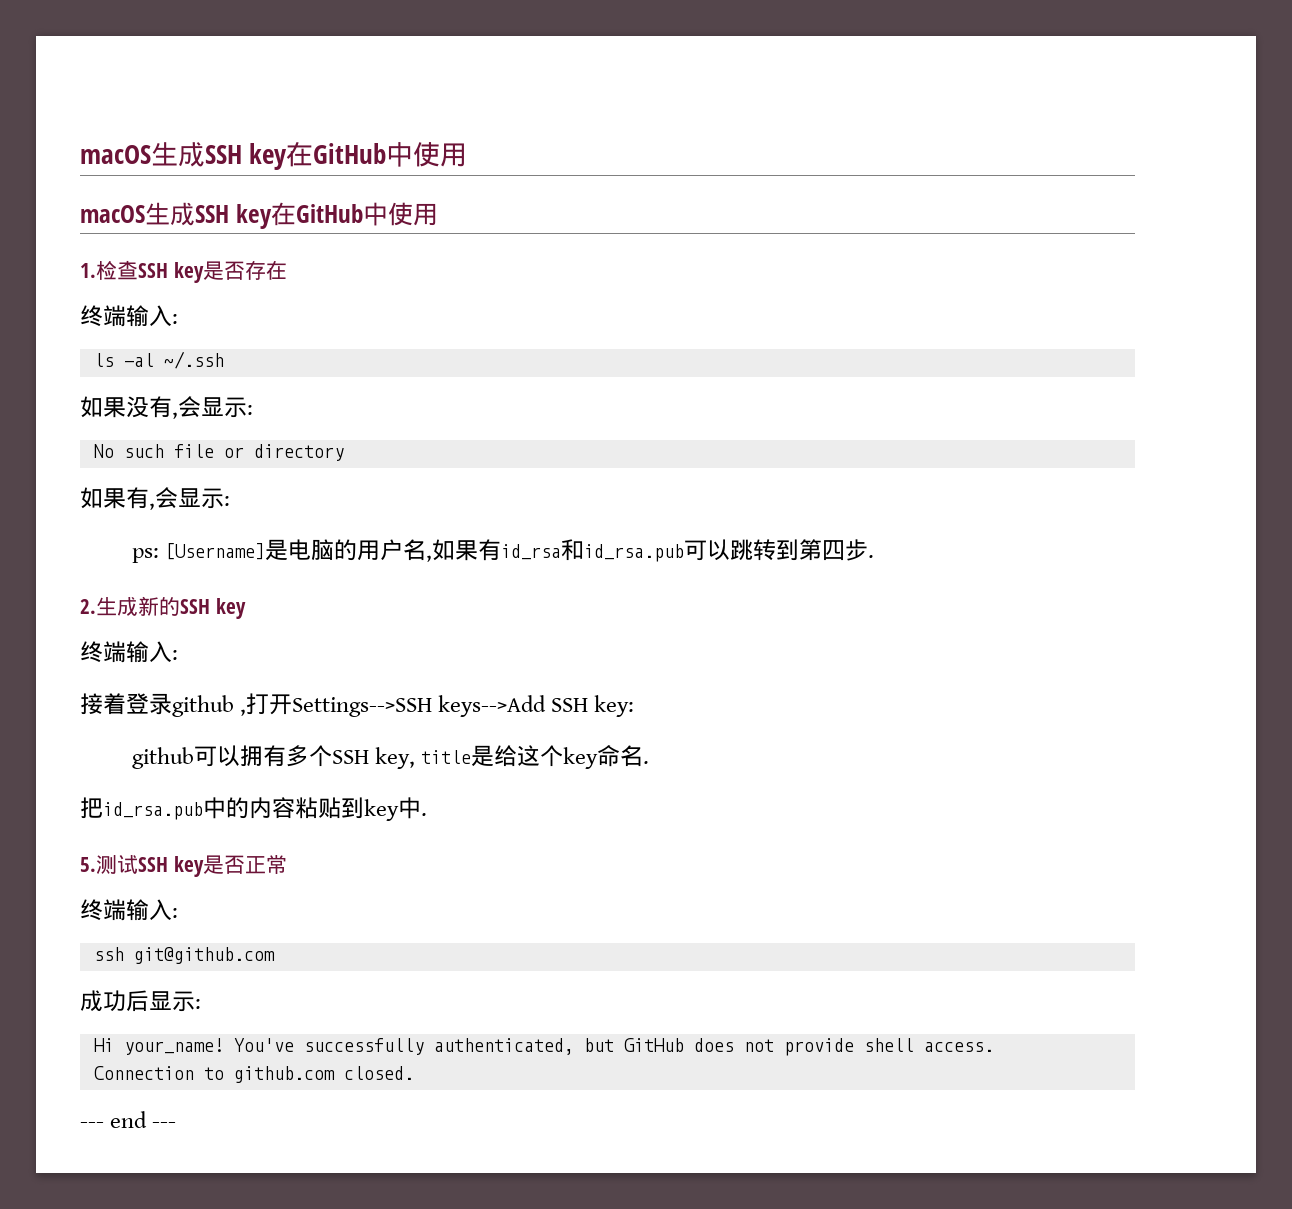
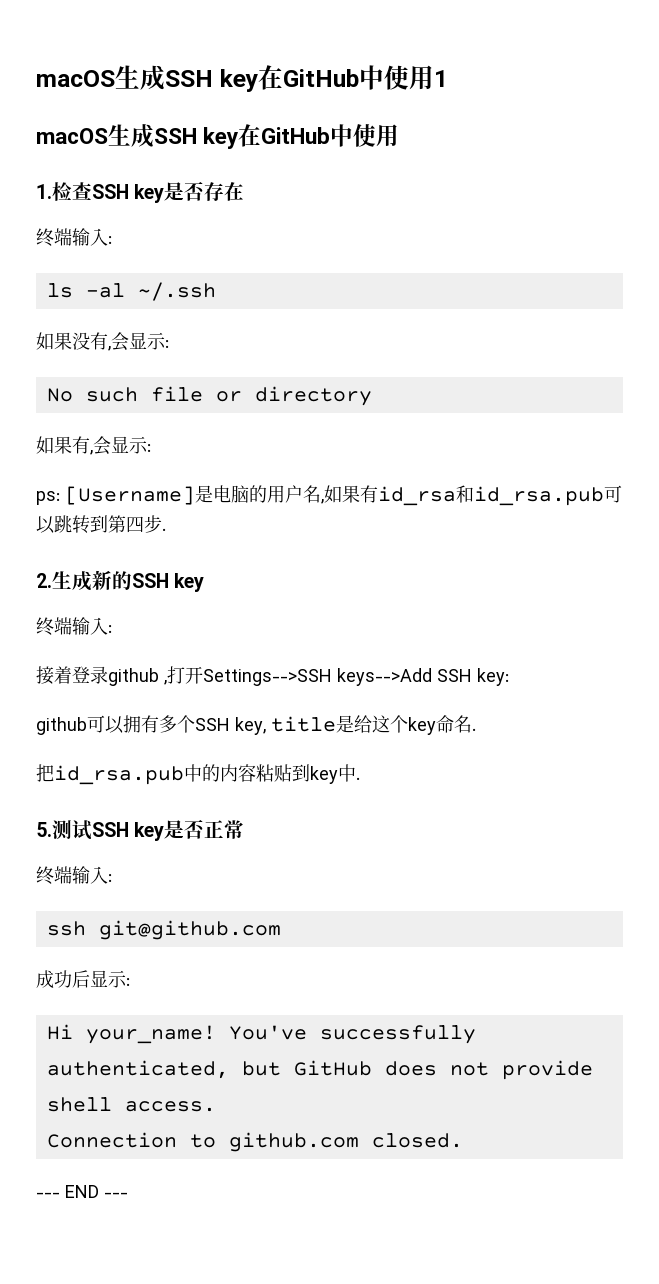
[80,142,468,170] macOS生成SSH key在GitHub中使用 -> [36,65,448,92] macOS生成SSH key在GitHub中使用1
[110,1111,148,1128] end -> [65,1185,99,1198] END

